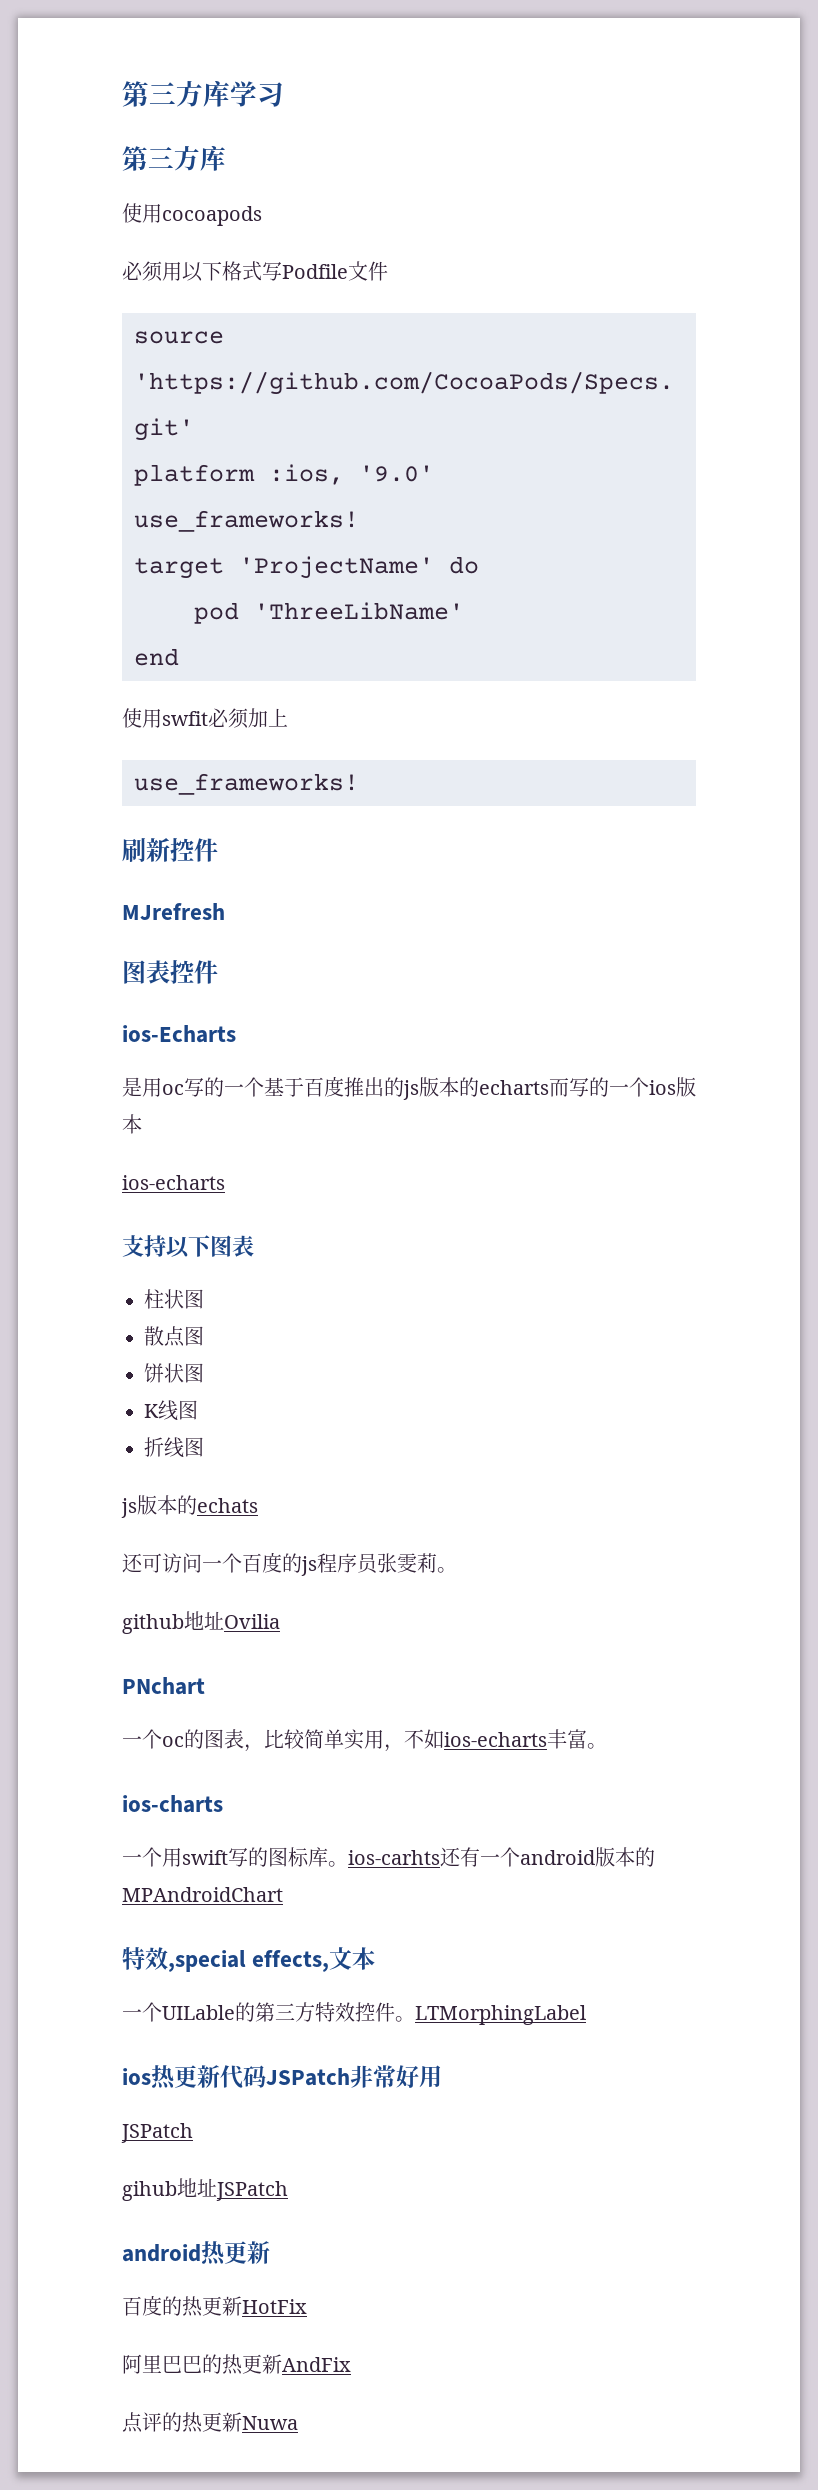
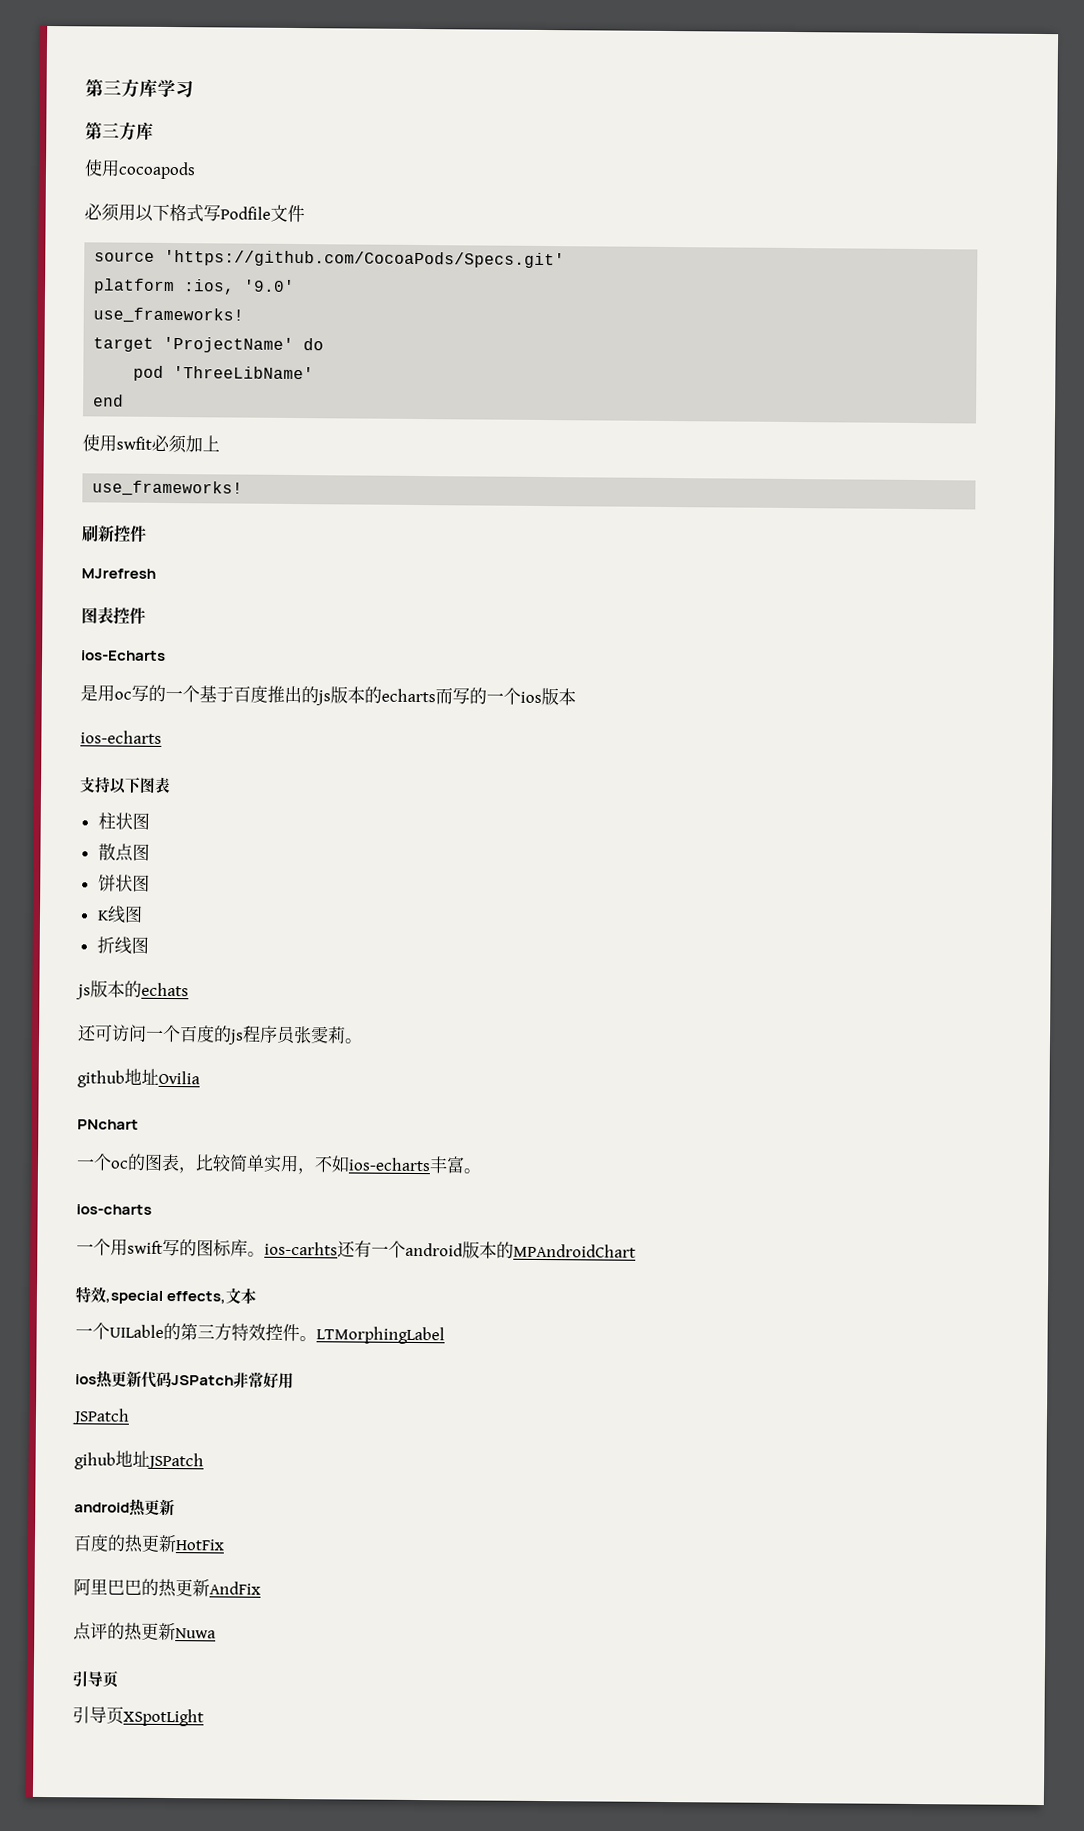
(298, 2423) none -> [72,1670,118,1688] [72,1706,204,1727] // 引导页 // 引导页XSpotLight

